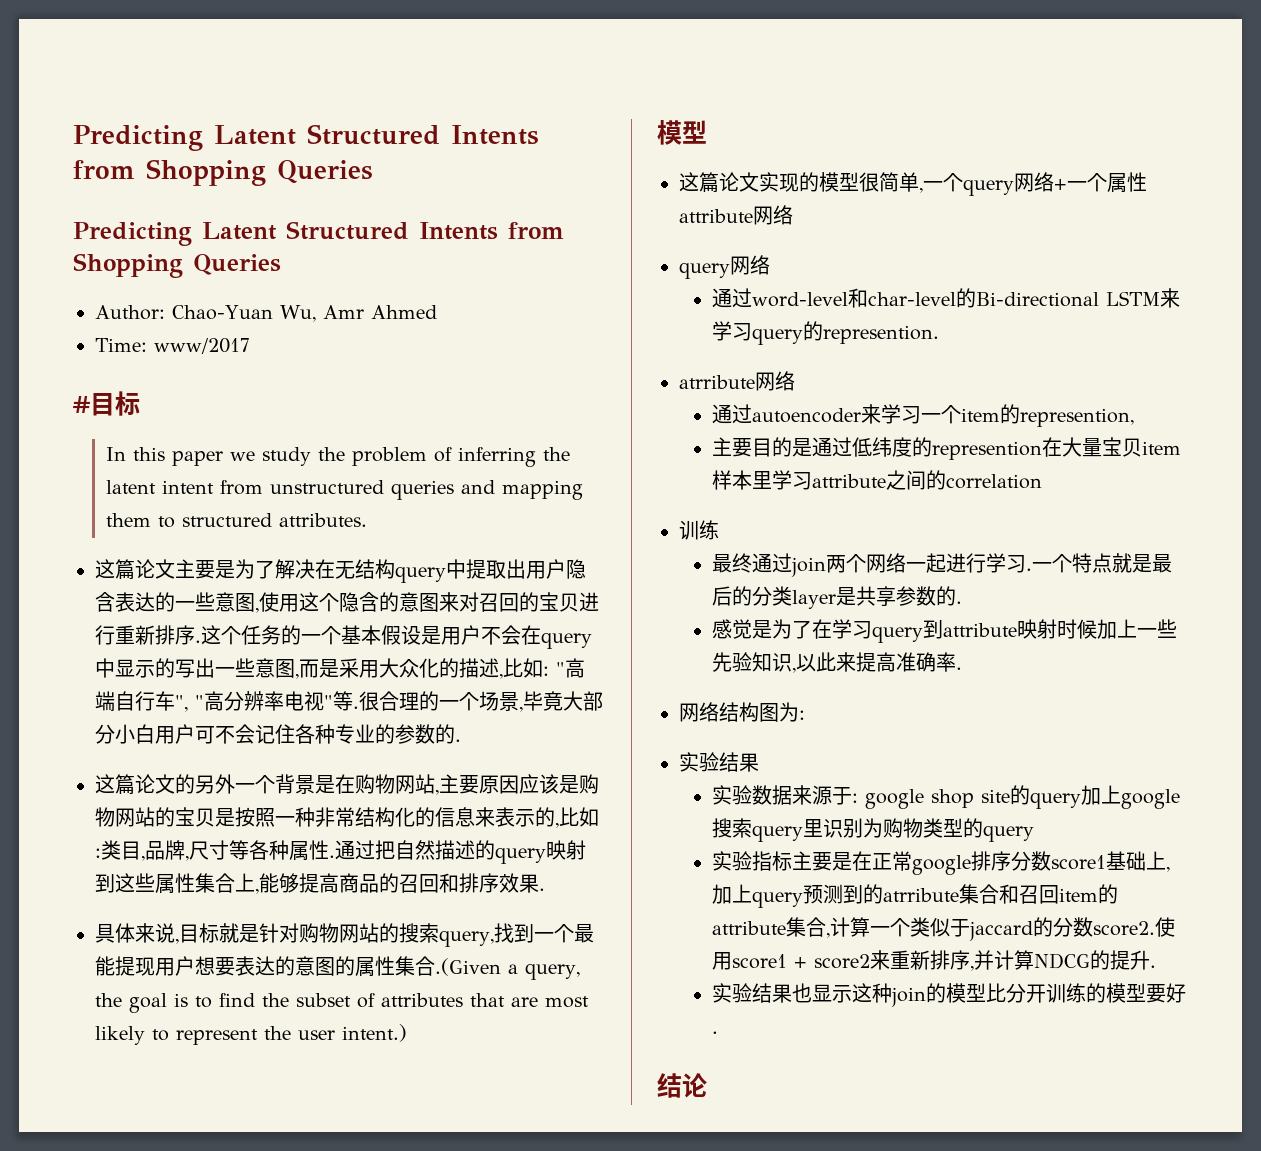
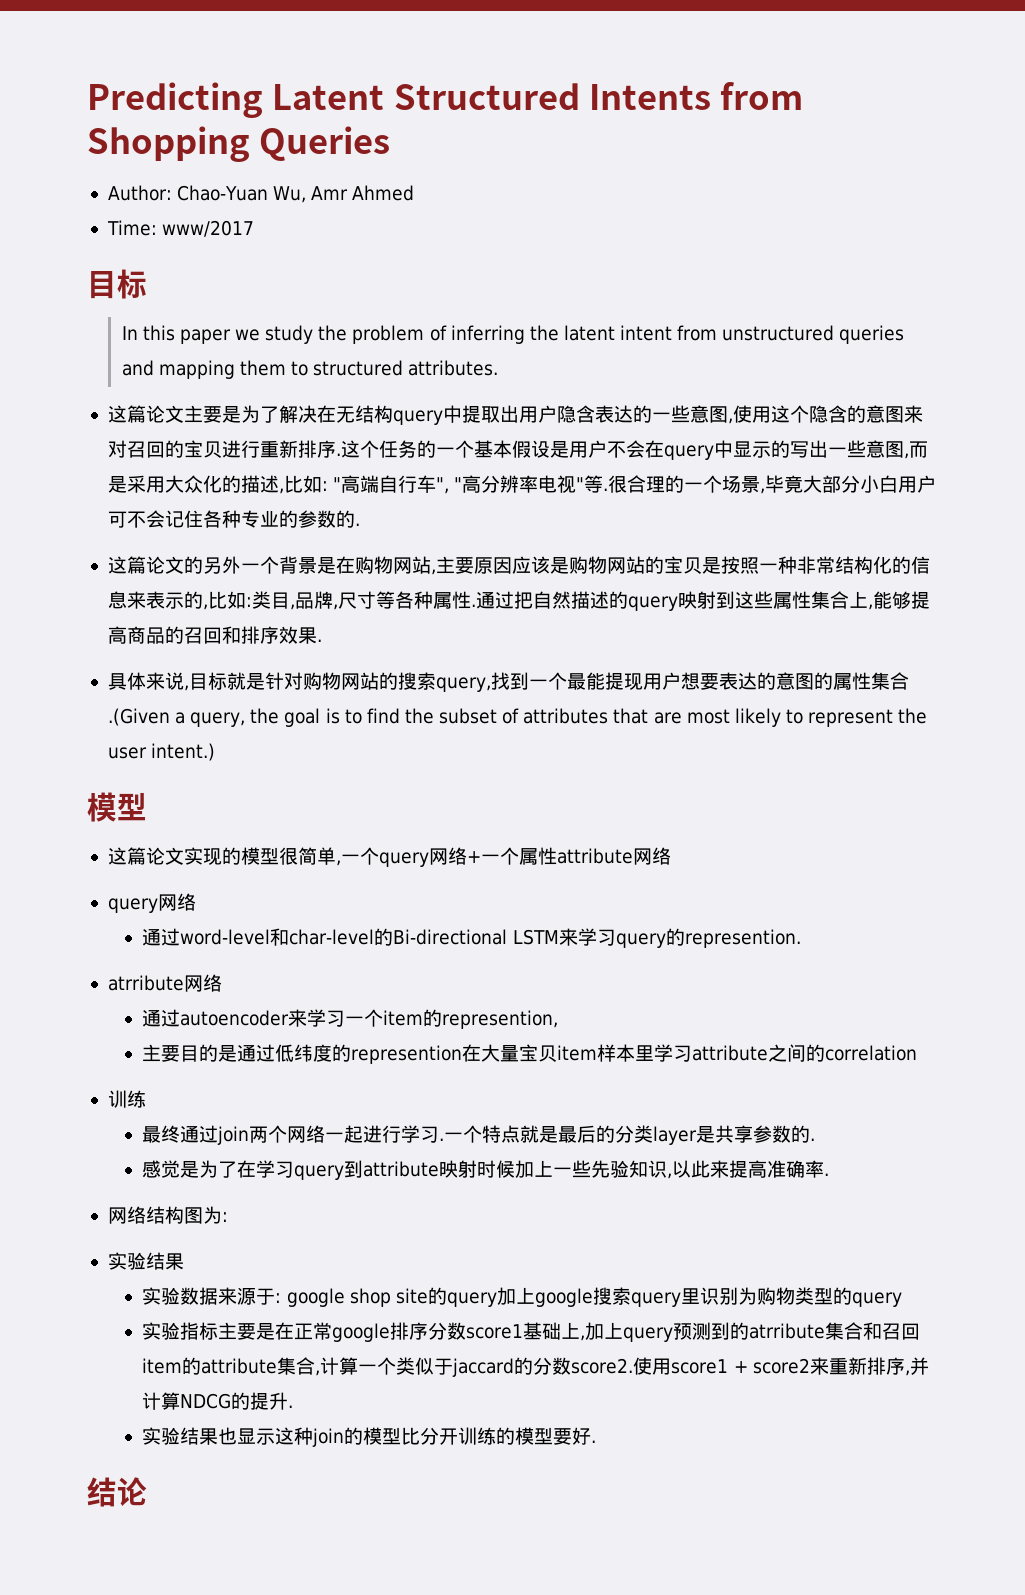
[73,124,539,151] [73,159,373,186] [73,221,564,246] [73,253,281,278] Predicting Latent Structured Intents from Shopping Queries // Predicting Latent Structured Intents from Shopping Queries -> [87,82,804,118] [87,126,391,162] Predicting Latent Structured Intents from Shopping Queries
[73,396,90,413] # -> (255, 228) none

